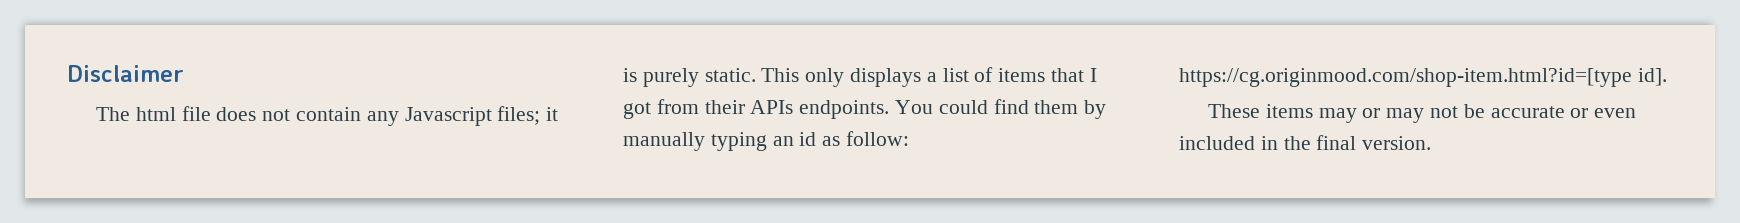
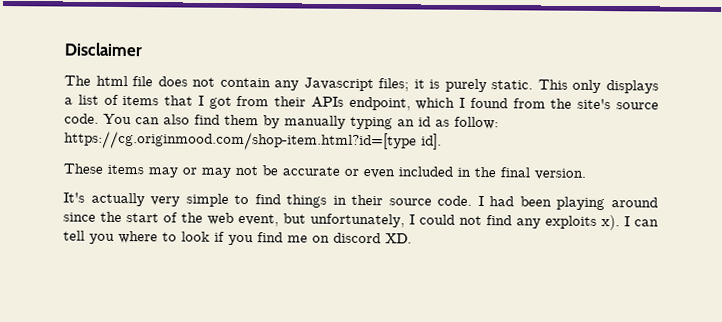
[799,100,988,119] endpoints. You could -> [348,96,659,111] [64,113,190,125] endpoint, which I found from the site's source code. You can also
(1432, 143) none -> [63,192,659,211] [63,211,659,231] [63,230,412,246] // It's actually very simple to find things in their source code. I had been playing around since the start of the web event, but unfortunately, I could not find any exploits x). I can tell you where to look if you find me on discord XD.

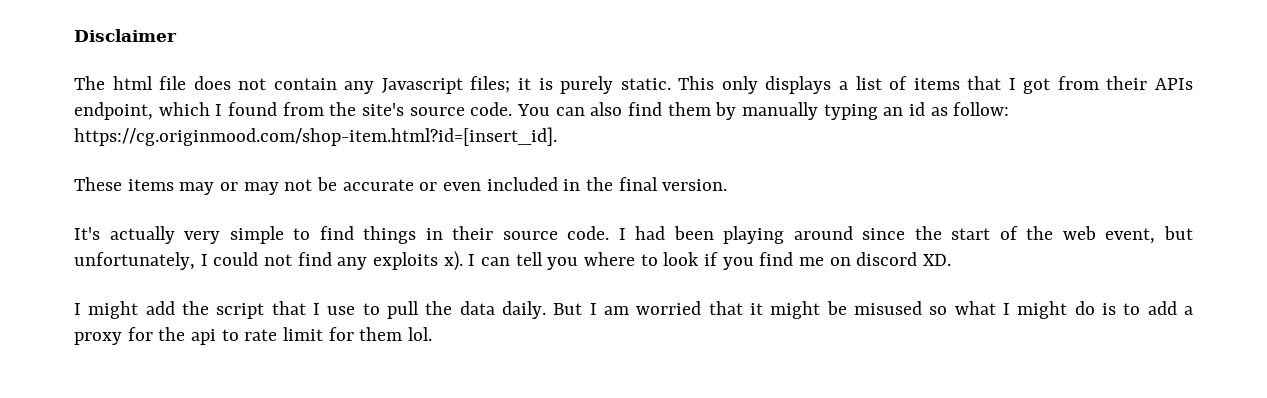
[64,130,442,152] https://cg.originmood.com/shop-item.html?id=[type id]. -> [74,127,557,146] https://cg.originmood.com/shop-item.html?id=[insert_id].
(412, 238) none -> [74,301,1193,319] [74,327,433,345] // I might add the script that I use to pull the data daily. But I am worried that it might be misused so what I might do is to add a proxy for the api to rate limit for them lol.

